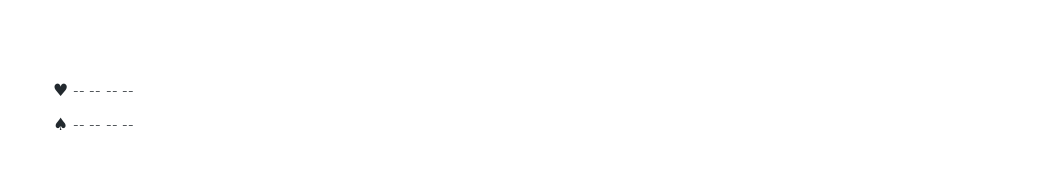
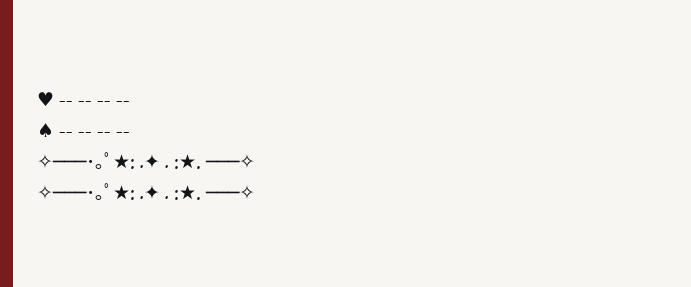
(135, 127) none -> [37,152,255,169] [37,183,255,200] // ✧───･｡ﾟ★: .✦ . :★. ───✧ // ✧───･｡ﾟ★: .✦ . :★. ───✧

